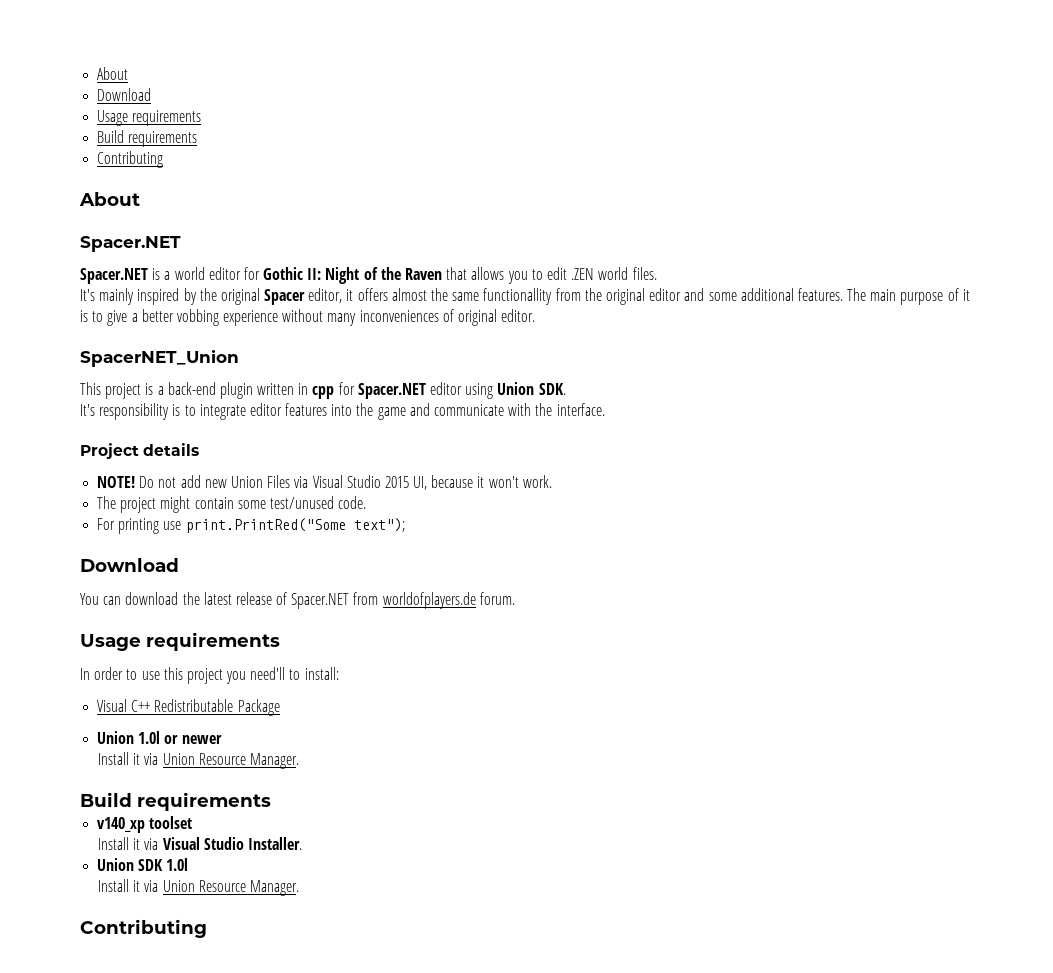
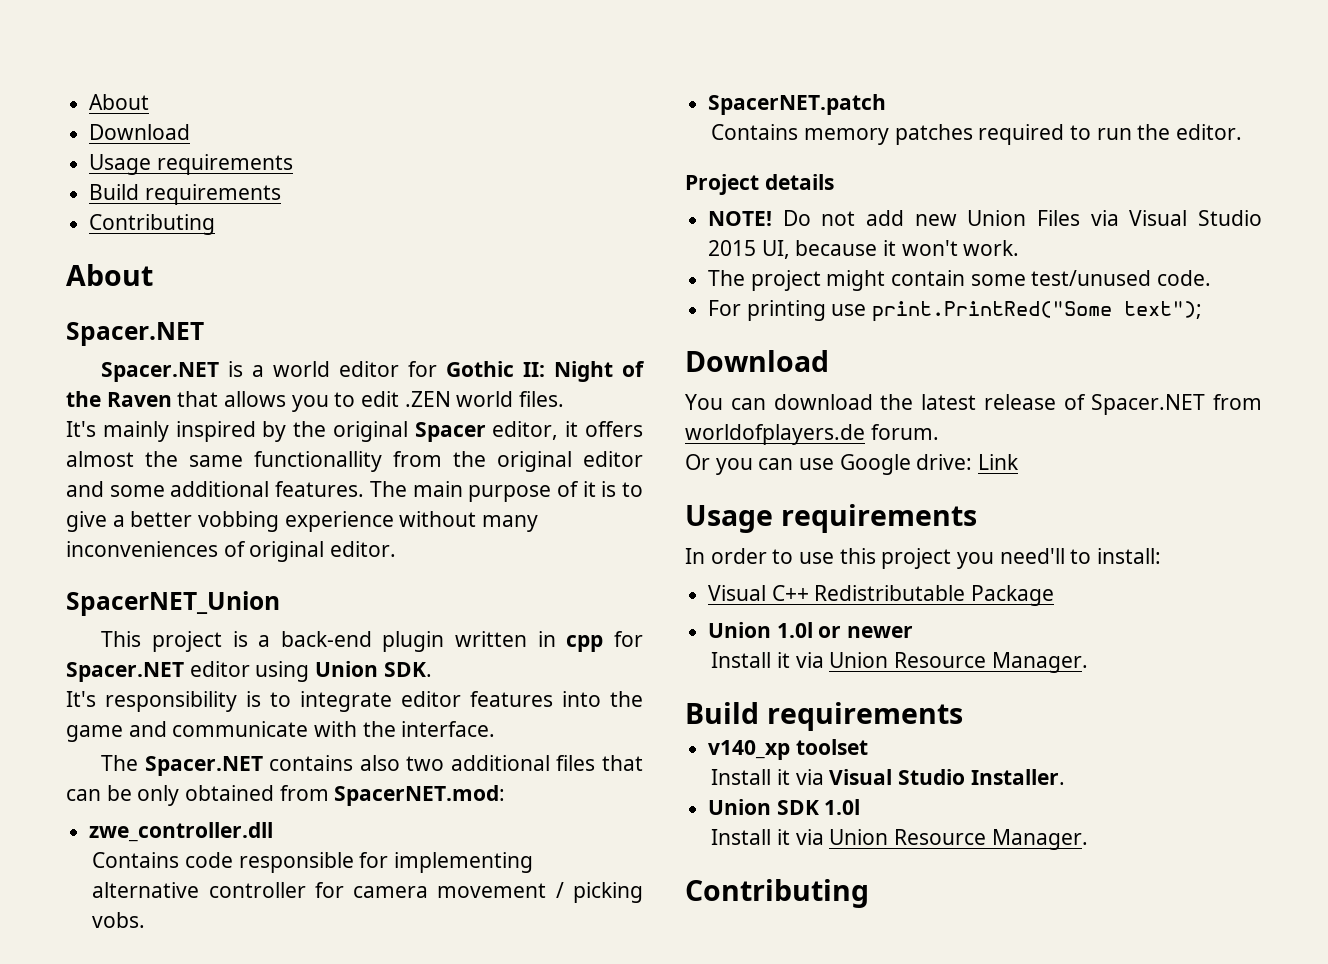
(605, 409) none -> [101,755,643,776] [66,785,506,806] [89,822,274,842] [92,852,534,873] [92,882,643,903] [92,912,146,928] [708,94,887,115] [711,124,1243,145] // The Spacer.NET contains also two additional files that can be only obtained from SpacerNET.mod: // zwe_controller.dll // Contains code responsible for implementing alternative controller for camera movement / picking vobs. // SpacerNET.patch // Contains memory patches required to run the editor.
(515, 598) none -> [685,454,1020,475] // Or you can use Google drive: Link

